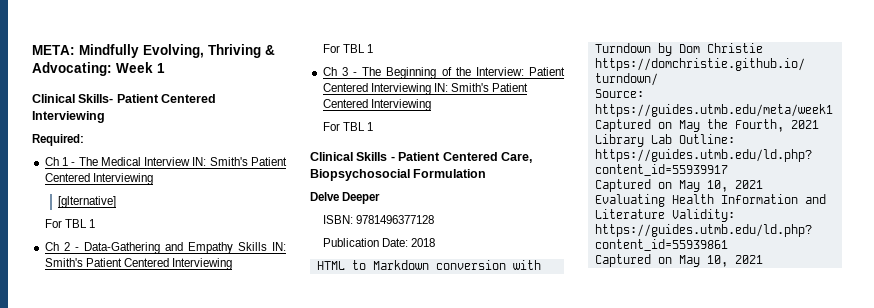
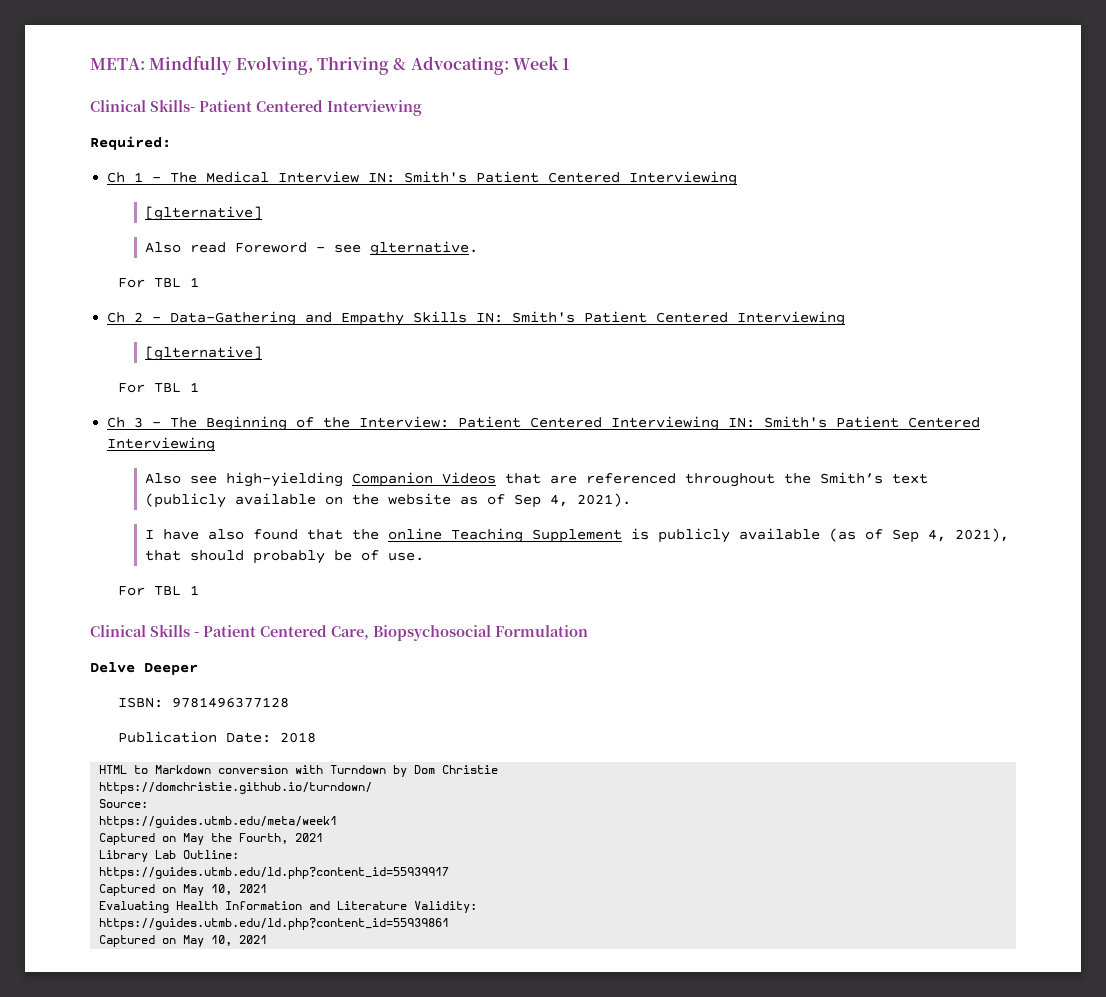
(116, 202) none -> [145,241,479,256] // Also read Foreword – see glternative.
(232, 264) none -> [145,346,263,361] // [glternative]
(431, 105) none -> [145,472,929,487] [145,493,632,508] [145,528,1010,543] [145,550,425,564] // Also see high-yielding Companion Videos that are referenced throughout the Smith’s text (publicly available on the website as of Sep 4, 2021). // I have also found that the online Teaching Supplement is publicly available (as of Sep 4, 2021), that should probably be of use.

